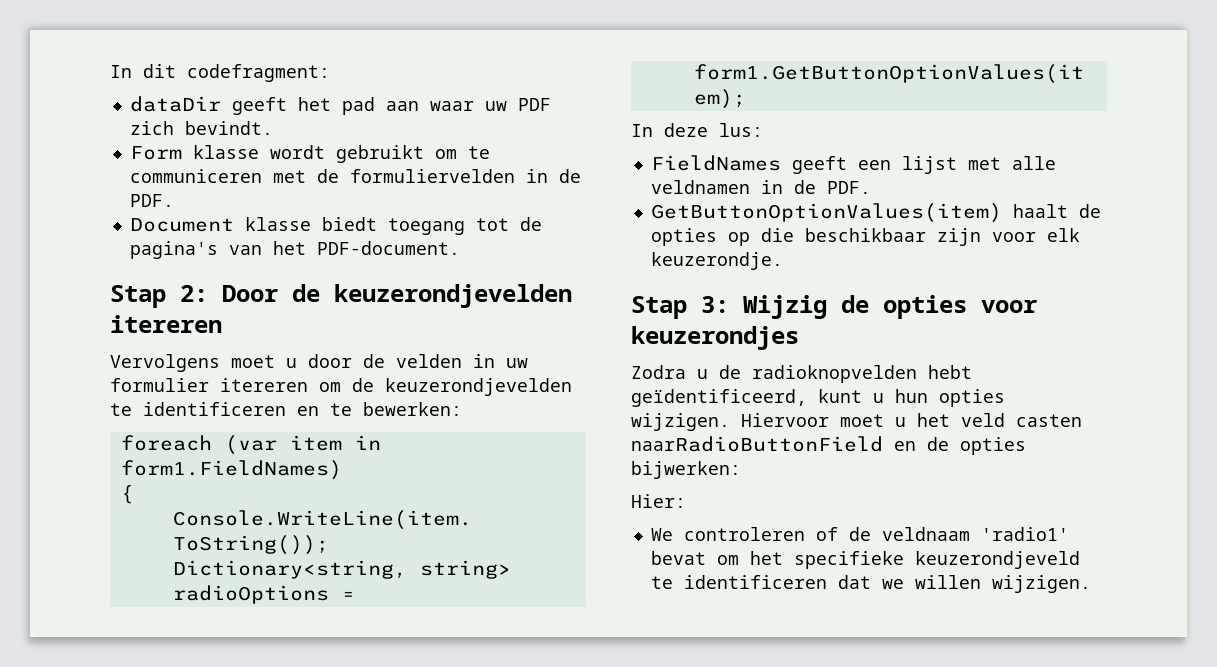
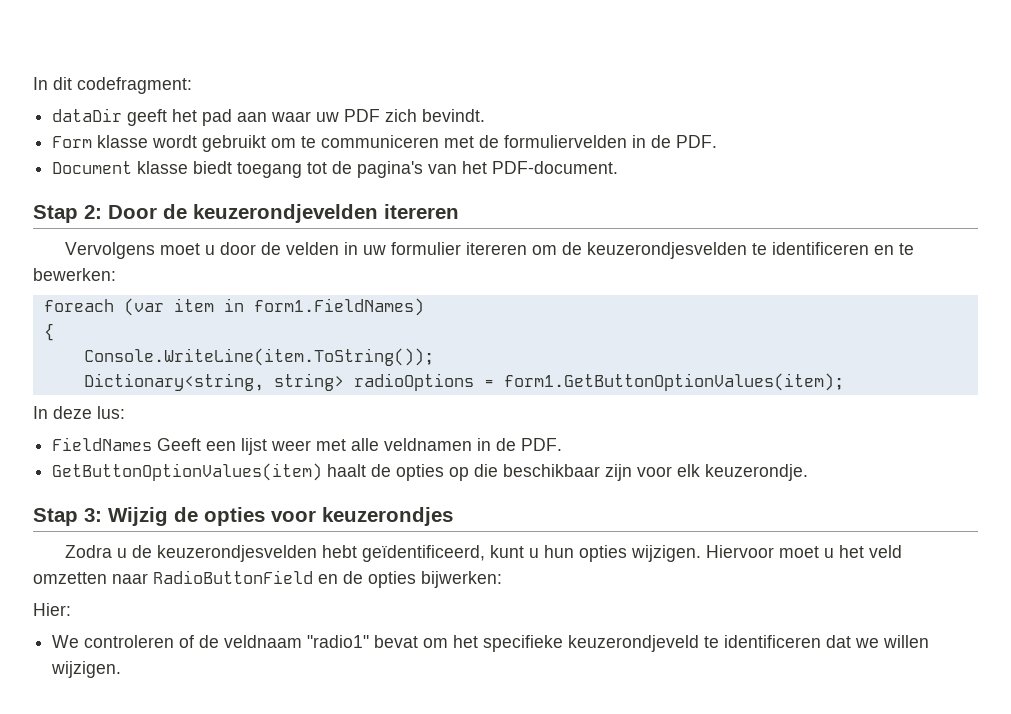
[385,378,572,396] keuzerondjevelden -> [587,242,748,259] keuzerondjesvelden
[791,156,847,174] geeft -> [157,438,202,451] Geeft
(957, 165) none -> [271,440,312,451] weer
[752,365,917,383] radioknopvelden -> [157,545,318,562] keuzerondjesvelden
[1016,414,1082,427] [631,436,883,452] casten naarRadioButtonField -> [33,570,313,584] omzetten naar RadioButtonField
[980,527,1069,541] 'radio1' -> [307,635,370,648] "radio1"

